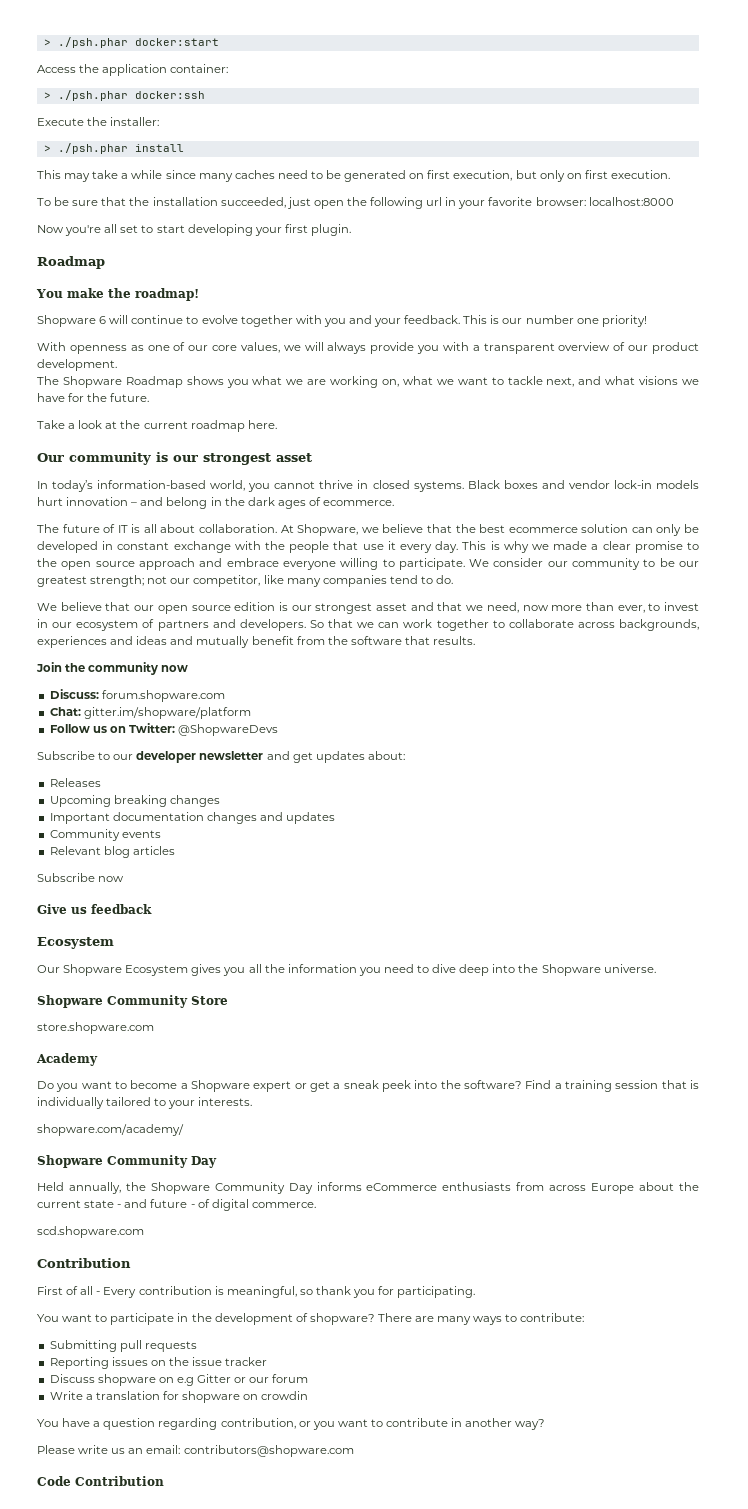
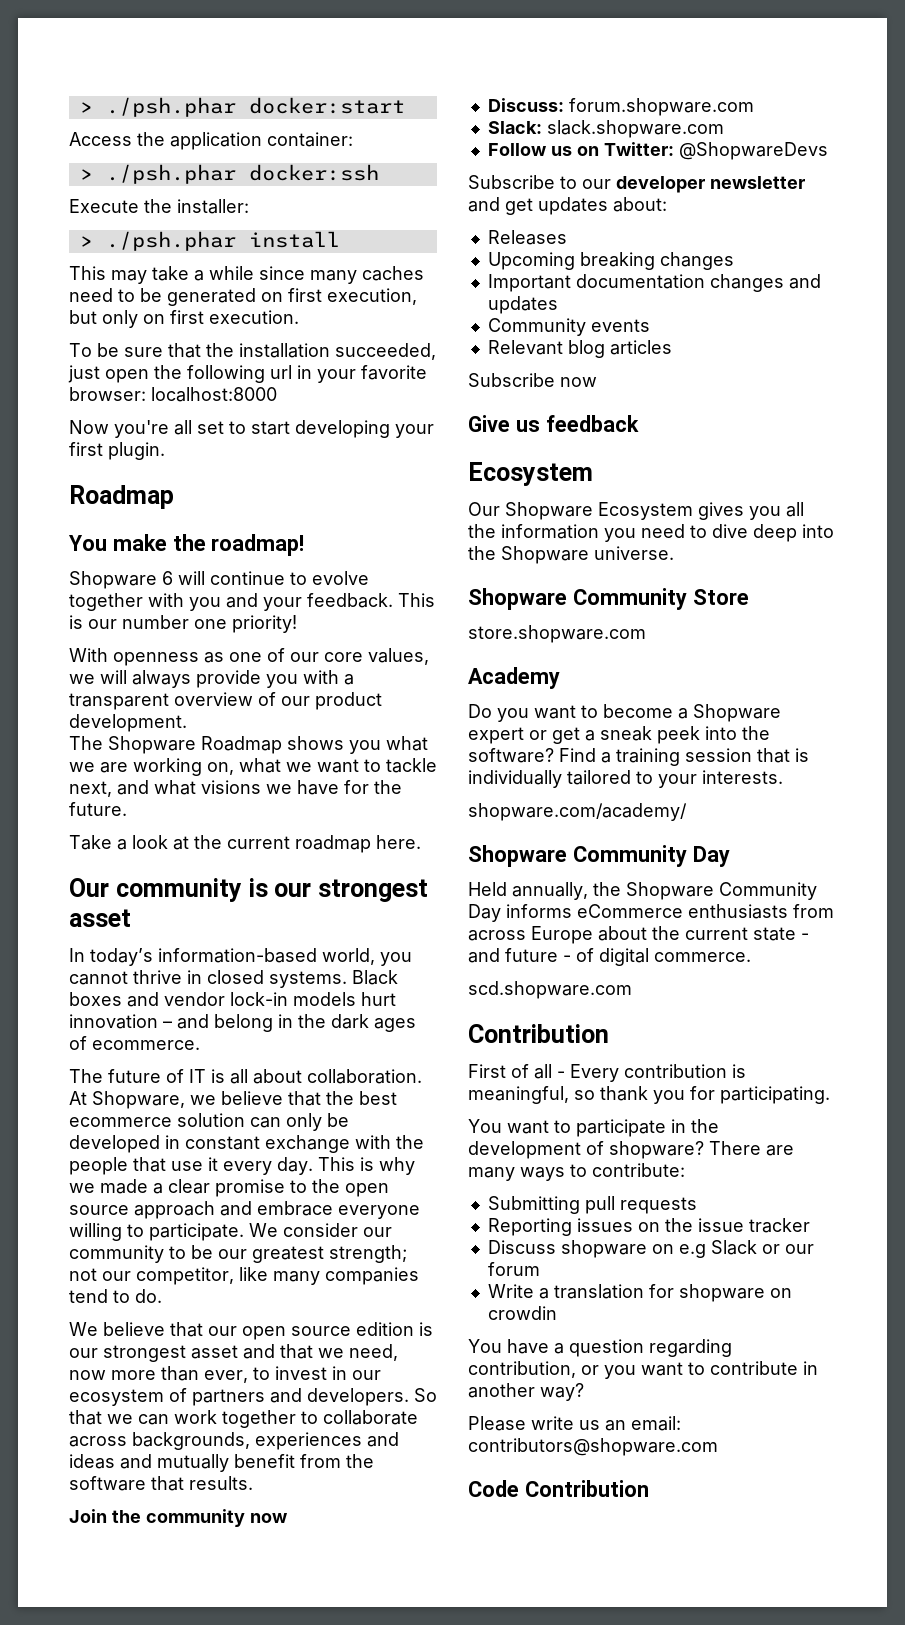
[49,707,251,719] Chat: gitter.im/shopware/platform -> [487,120,724,138] Slack: slack.shopware.com
[197,1374,232,1383] Gitter -> [710,1240,757,1255] Slack

